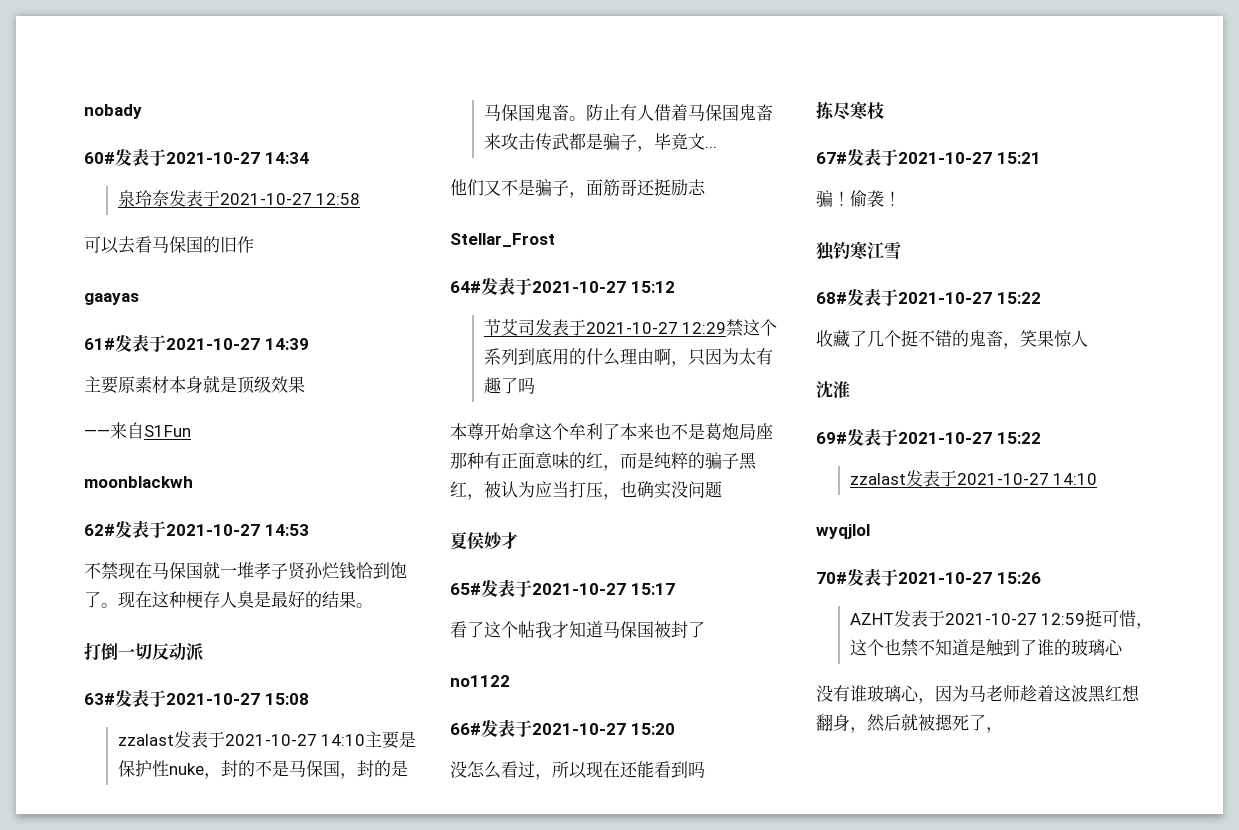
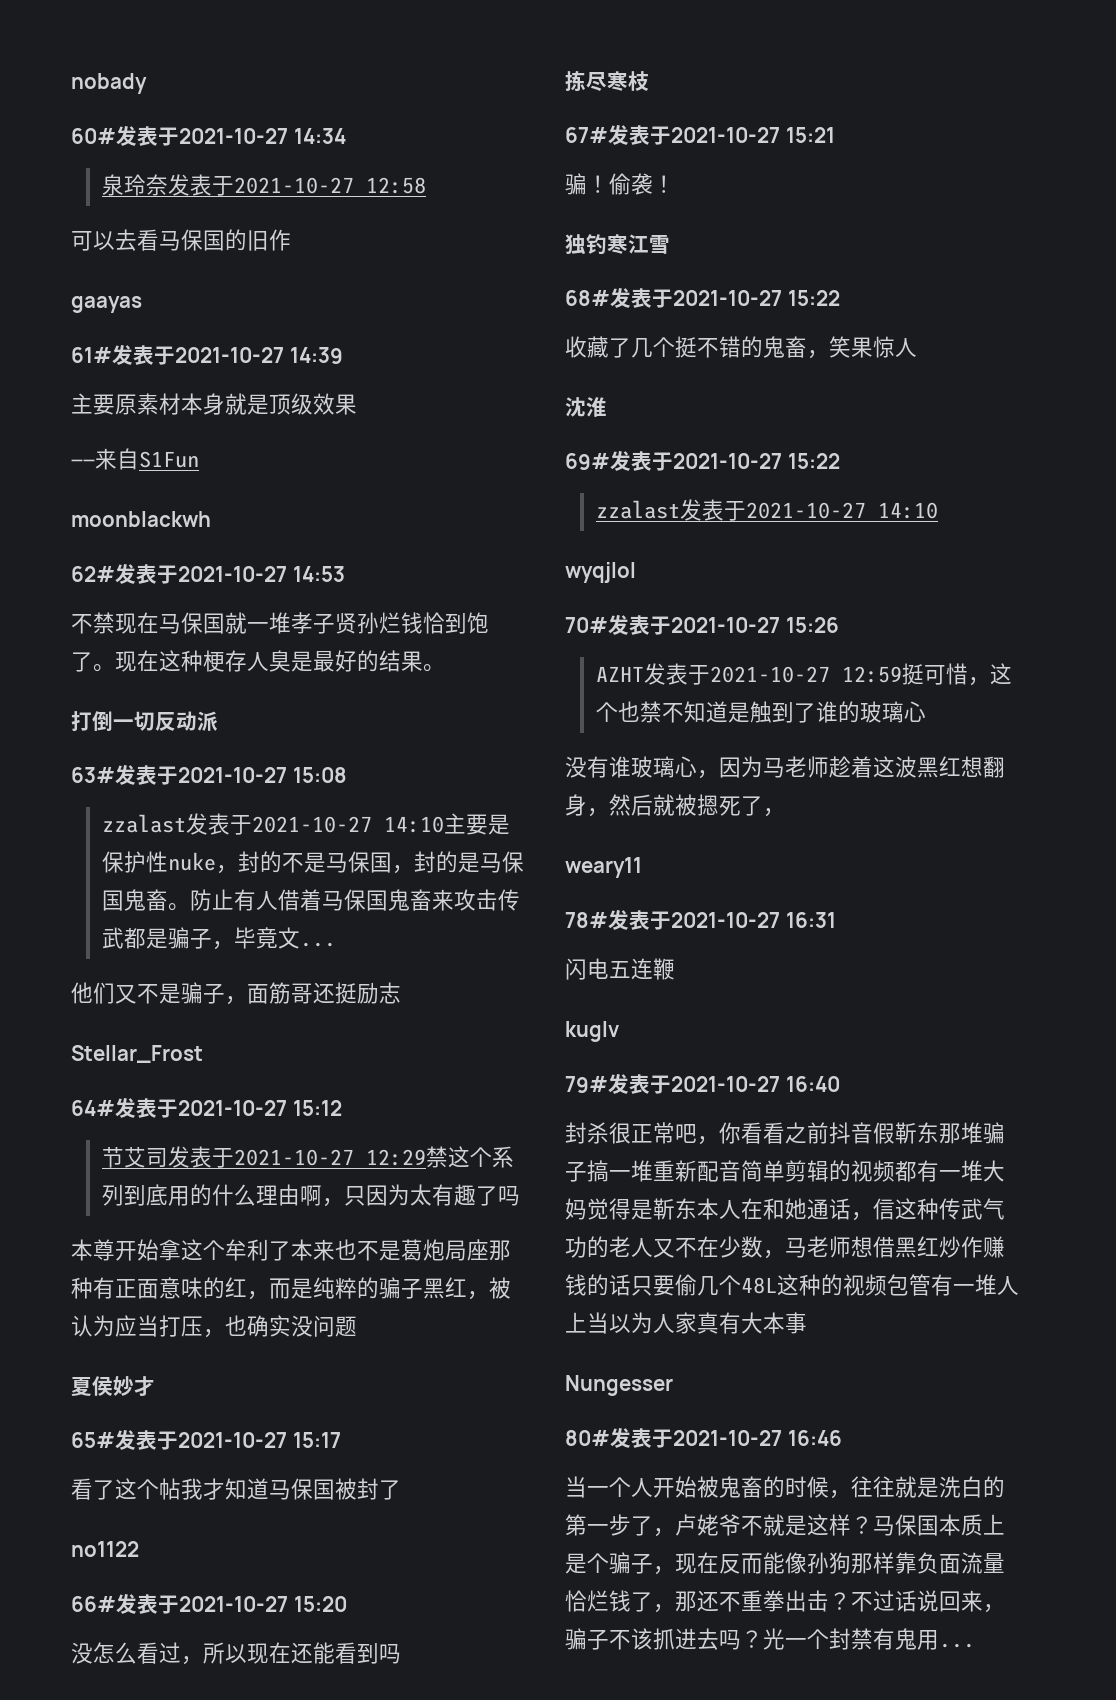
(1003, 730) none -> [565,857,642,878] [565,910,836,930] [565,958,675,980] [565,1021,619,1042] [565,1074,840,1094] [565,1122,1005,1145] [565,1160,1005,1182] [565,1198,1005,1221] [565,1236,1005,1259] [565,1274,1019,1296] [565,1312,807,1334] [565,1375,673,1396] [565,1428,842,1448] [565,1476,1005,1499] [565,1514,1005,1537] [565,1552,1005,1575] [565,1590,1005,1613] [565,1628,975,1650] // weary11 // 78#发表于2021-10-27 16:31 // 闪电五连鞭 // kuglv // 79#发表于2021-10-27 16:40 // 封杀很正常吧，你看看之前抖音假靳东那堆骗子搞一堆重新配音简单剪辑的视频都有一堆大妈觉得是靳东本人在和她通话，信这种传武气功的老人又不在少数，马老师想借黑红炒作赚钱的话只要偷几个48L这种的视频包管有一堆人上当以为人家真有大本事 // Nungesser // 80#发表于2021-10-27 16:46 // 当一个人开始被鬼畜的时候，往往就是洗白的第一步了，卢姥爷不就是这样？马保国本质上是个骗子，现在反而能像孙狗那样靠负面流量恰烂钱了，那还不重拳出击？不过话说回来，骗子不该抓进去吗？光一个封禁有鬼用...

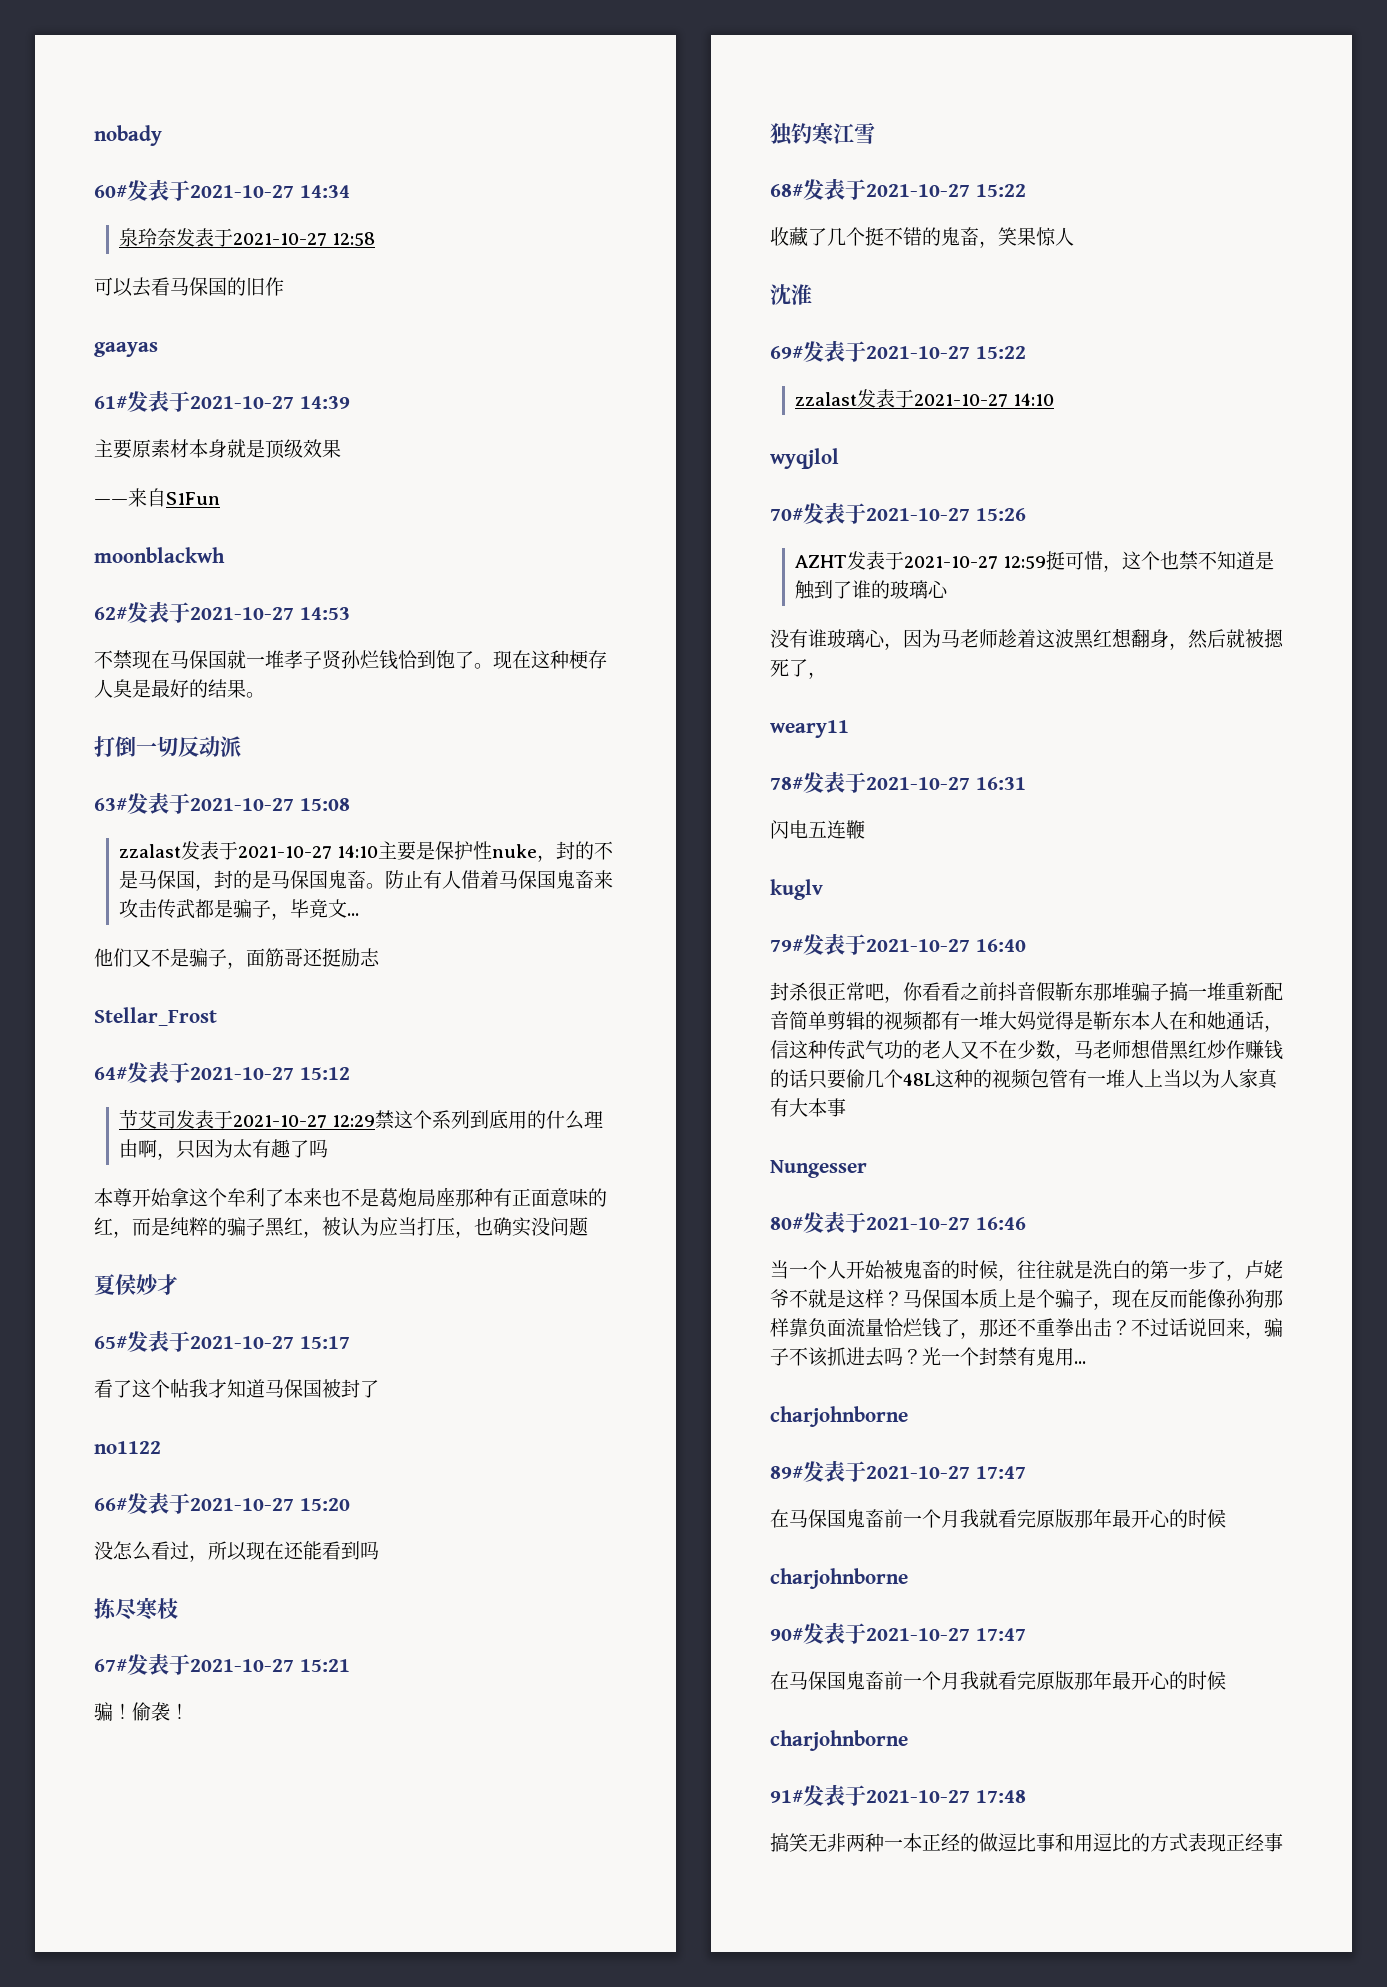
(975, 1645) none -> [770,1406,908,1427] [770,1460,1026,1482] [770,1509,1226,1528] [770,1568,908,1589] [770,1622,1026,1644] [770,1671,1226,1690] [770,1730,908,1751] [770,1784,1026,1806] [770,1833,1283,1852] // charjohnborne // 89#发表于2021-10-27 17:47 // 在马保国鬼畜前一个月我就看完原版那年最开心的时候 // charjohnborne // 90#发表于2021-10-27 17:47 // 在马保国鬼畜前一个月我就看完原版那年最开心的时候 // charjohnborne // 91#发表于2021-10-27 17:48 // 搞笑无非两种一本正经的做逗比事和用逗比的方式表现正经事

